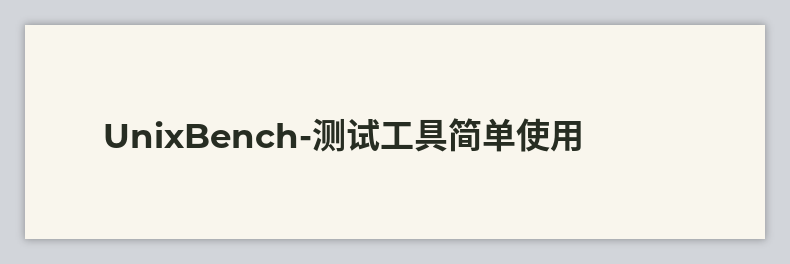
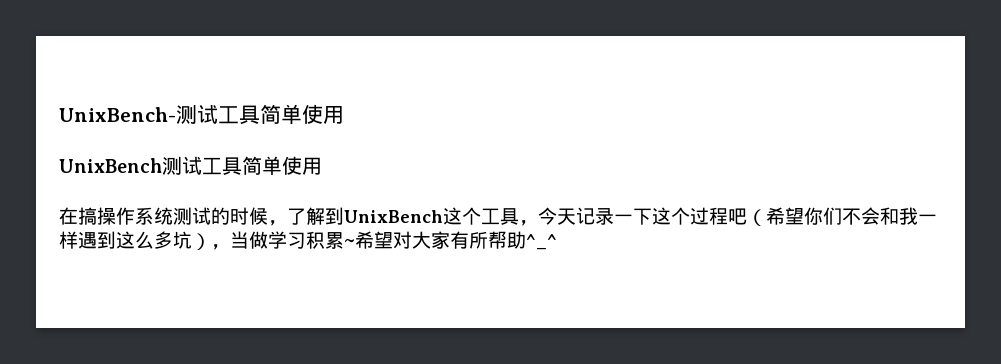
(584, 136) none -> [59,156,322,175] [59,207,937,226] [59,231,557,250] // UnixBench测试工具简单使用 // 在搞操作系统测试的时候，了解到UnixBench这个工具，今天记录一下这个过程吧（希望你们不会和我一样遇到这么多坑），当做学习积累~希望对大家有所帮助^_^

